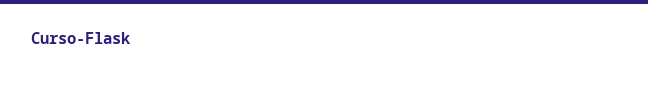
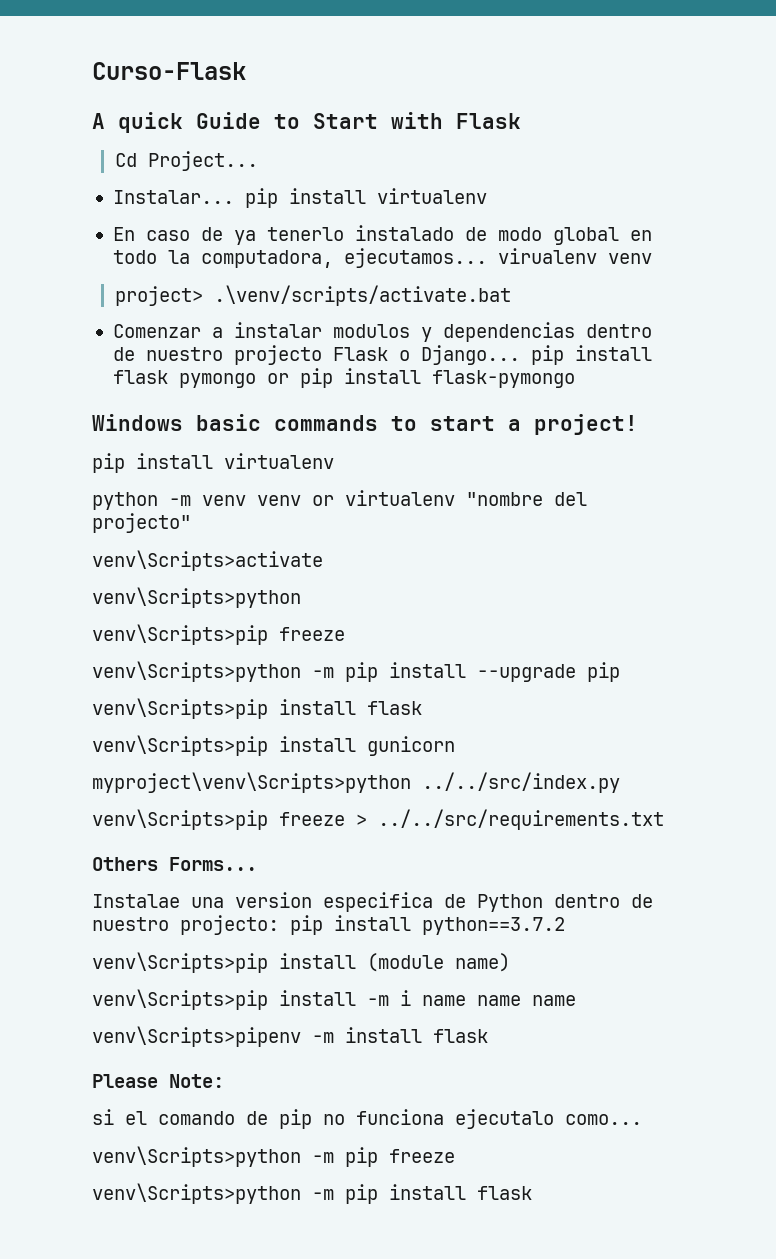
(131, 38) none -> [92,112,521,133] [114,151,258,171] [112,188,487,208] [112,225,652,245] [112,248,652,268] [114,285,511,306] [112,322,652,342] [112,345,652,365] [112,368,575,388] [92,414,638,435] [92,453,334,473] [92,490,587,510] [92,513,191,533] [92,550,323,571] [92,587,301,608] [92,624,345,645] [92,661,620,682] [92,698,422,719] [92,735,455,756] [92,772,620,793] [92,809,664,830] [92,857,257,871] [92,892,653,912] [92,915,565,935] [92,952,510,973] [92,989,576,1010] [92,1026,488,1047] [92,1074,224,1088] [92,1109,642,1129] [92,1146,455,1167] [92,1183,532,1204] // A quick Guide to Start with Flask // Cd Project... // Instalar... pip install virtualenv // En caso de ya tenerlo instalado de modo global en todo la computadora, ejecutamos... virualenv venv // project> .\venv/scripts/activate.bat // Comenzar a instalar modulos y dependencias dentro de nuestro projecto Flask o Django... pip install flask pymongo or pip install flask-pymongo // Windows basic commands to start a project! // pip install virtualenv // python -m venv venv or virtualenv "nombre del projecto" // venv\Scripts>activate // venv\Scripts>python // venv\Scripts>pip freeze // venv\Scripts>python -m pip install --upgrade pip // venv\Scripts>pip install flask // venv\Scripts>pip install gunicorn // myproject\venv\Scripts>python ../../src/index.py // venv\Scripts>pip freeze > ../../src/requirements.txt // Others Forms... // Instalae una version especifica de Python dentro de nuestro projecto: pip install python==3.7.2 // venv\Scripts>pip install (module name) // venv\Scripts>pip install -m i name name name // venv\Scripts>pipenv -m install flask // Please Note: // si el comando de pip no funciona ejecutalo como... // venv\Scripts>python -m pip freeze // venv\Scripts>python -m pip install flask

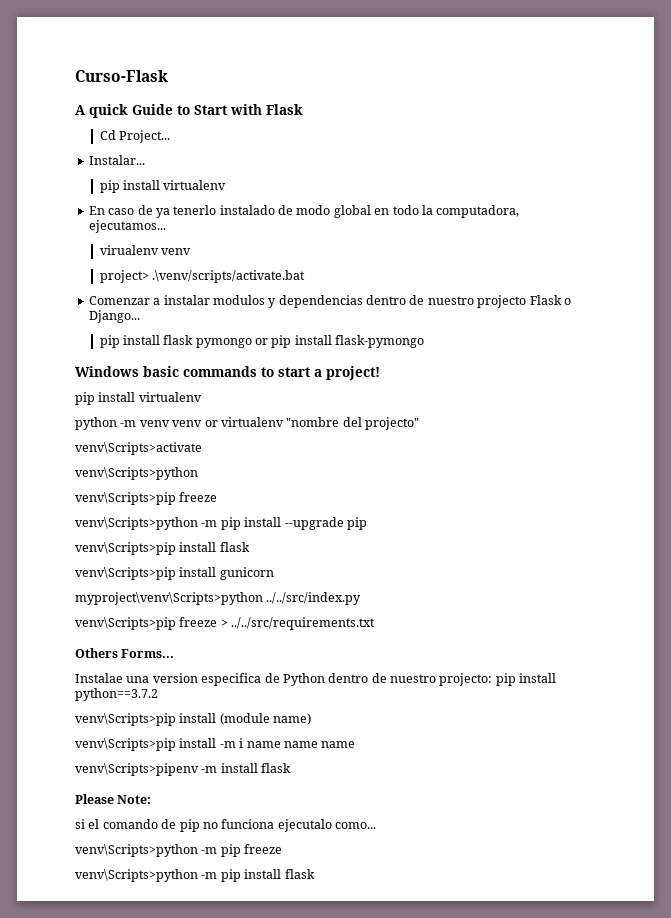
(234, 197) none -> (145, 160) //
(487, 258) none -> (166, 226) //
(520, 355) none -> (140, 316) //

